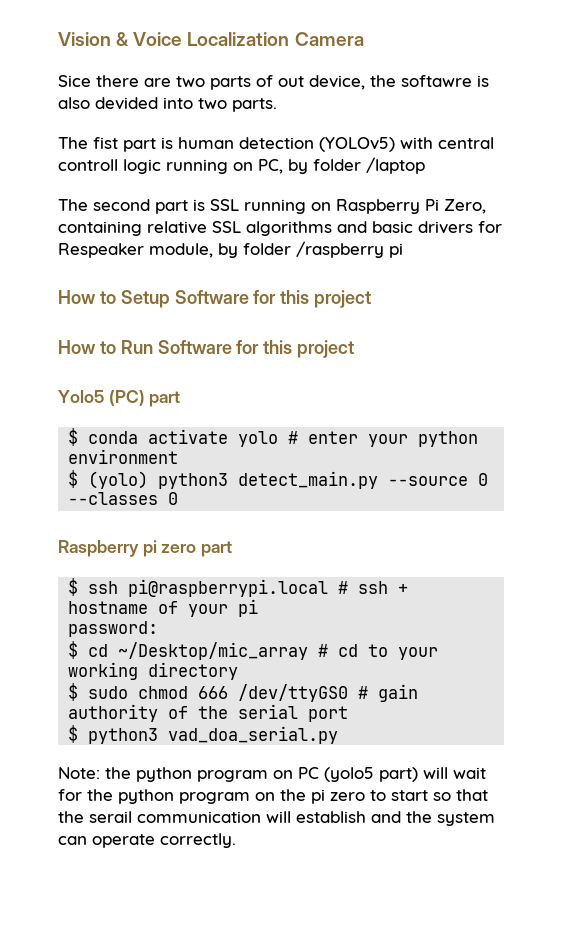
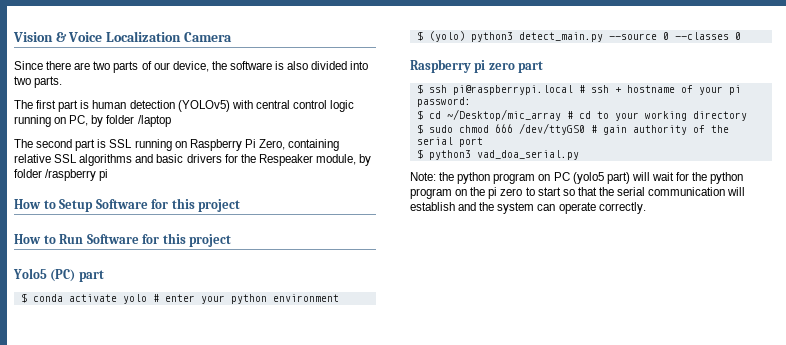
[58,75,91,87] Sice -> [14,61,43,70] Since
[278,76,304,87] out -> [153,62,170,70] our
[401,75,472,87] softawre -> [229,61,272,70] software
[95,97,158,110] devided -> [311,61,348,70] divided
[93,137,118,149] fist -> [36,100,57,109] first
[58,159,118,171] controll -> [292,100,327,109] control
(502, 227) none -> [240,154,256,163] the
[89,811,132,823] serail -> [617,187,646,196] serial

